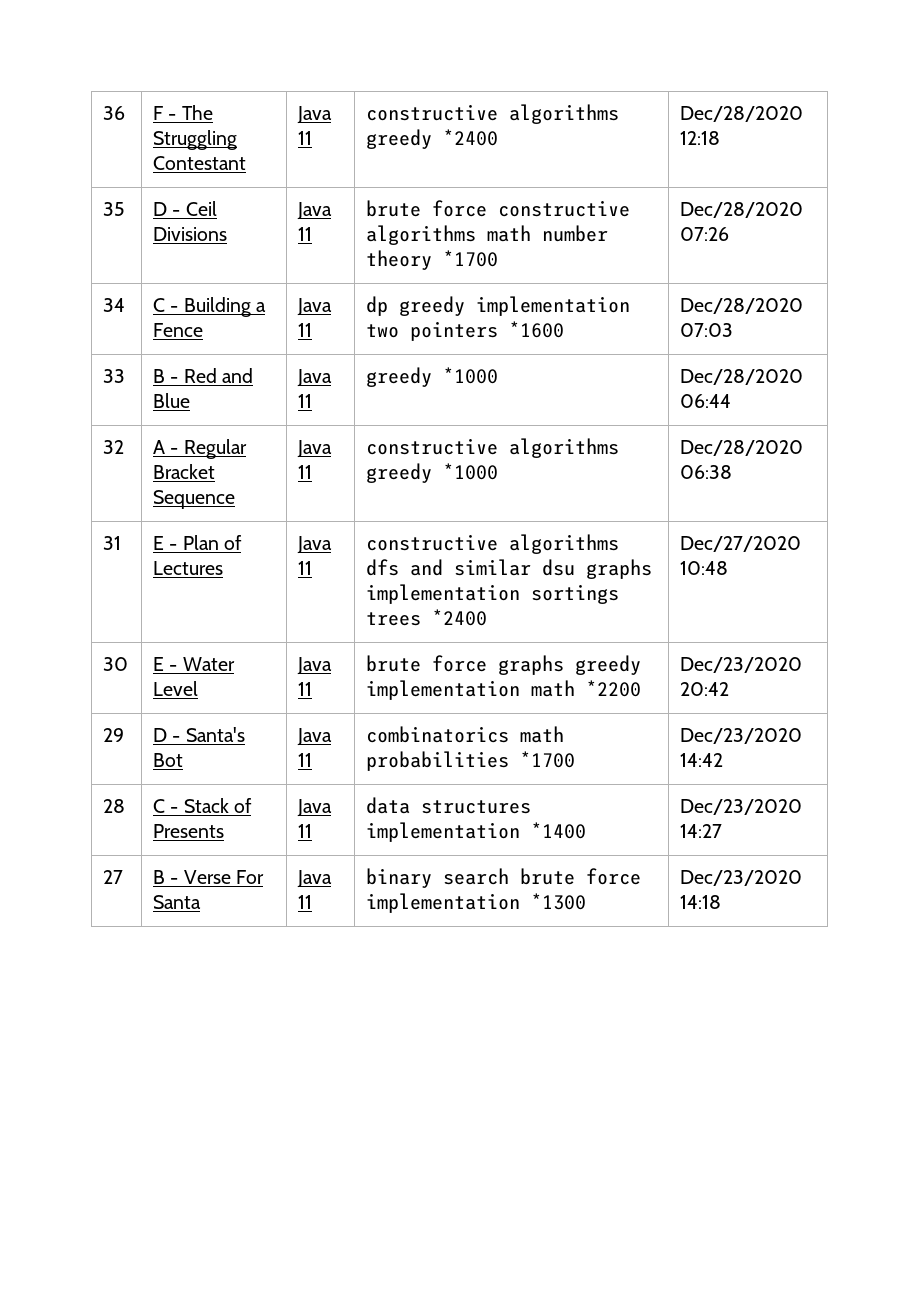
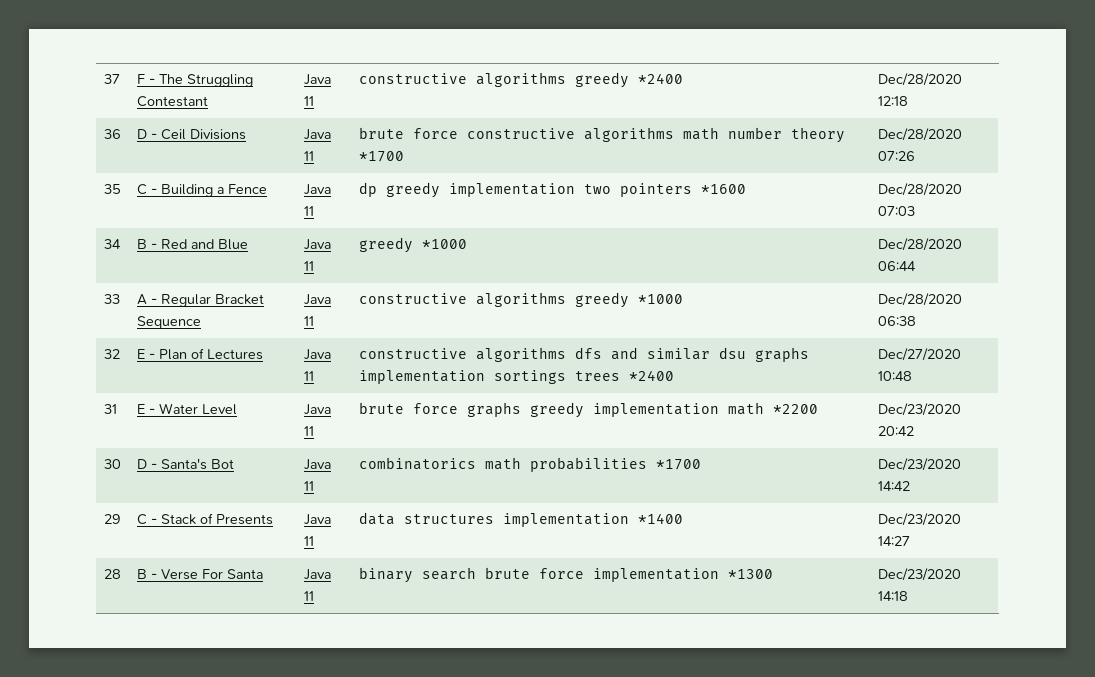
[103,106,126,120] 36 -> [103,74,120,84] 37
[103,202,126,216] 35 -> [103,129,121,139] 36
[103,298,126,312] 34 -> [103,184,121,194] 35
[103,369,126,383] 33 -> [103,239,121,249] 34
[103,440,125,454] 32 -> [103,294,120,304] 33
[103,536,122,550] 31 -> [103,349,120,359] 32
[103,657,129,671] 30 -> [103,404,117,414] 31
[103,728,125,742] 29 -> [103,459,121,469] 30
[103,799,126,813] 28 -> [103,514,121,524] 29
[103,870,124,884] 27 -> [103,569,121,579] 28

